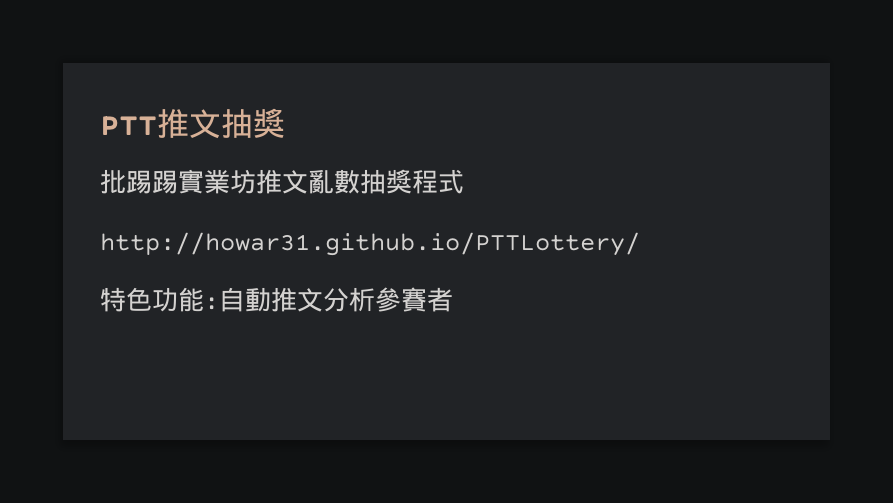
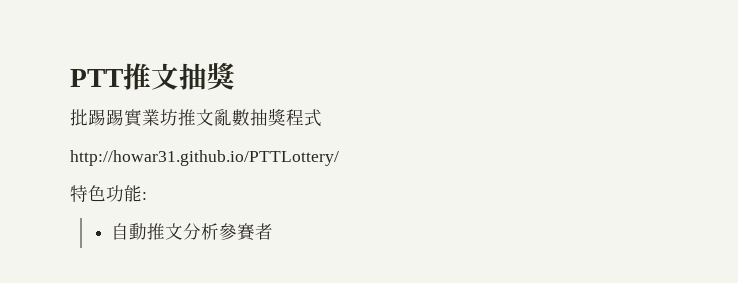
(219, 303) none -> (147, 196) //

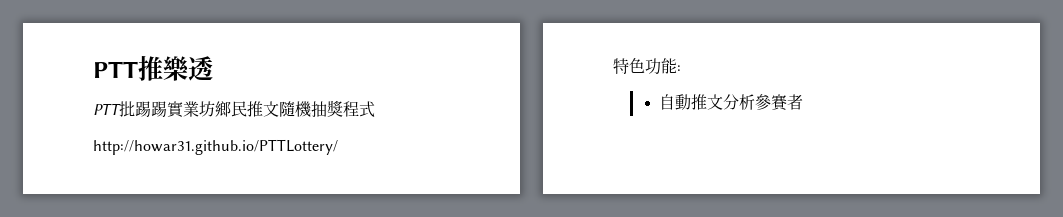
[151,62,235,90] 文抽獎 // -> [163,56,213,81] [93,103,121,115] 樂透 // PTT
[178,109,250,126] 推文亂數 -> [215,101,312,117] 鄉民推文隨機

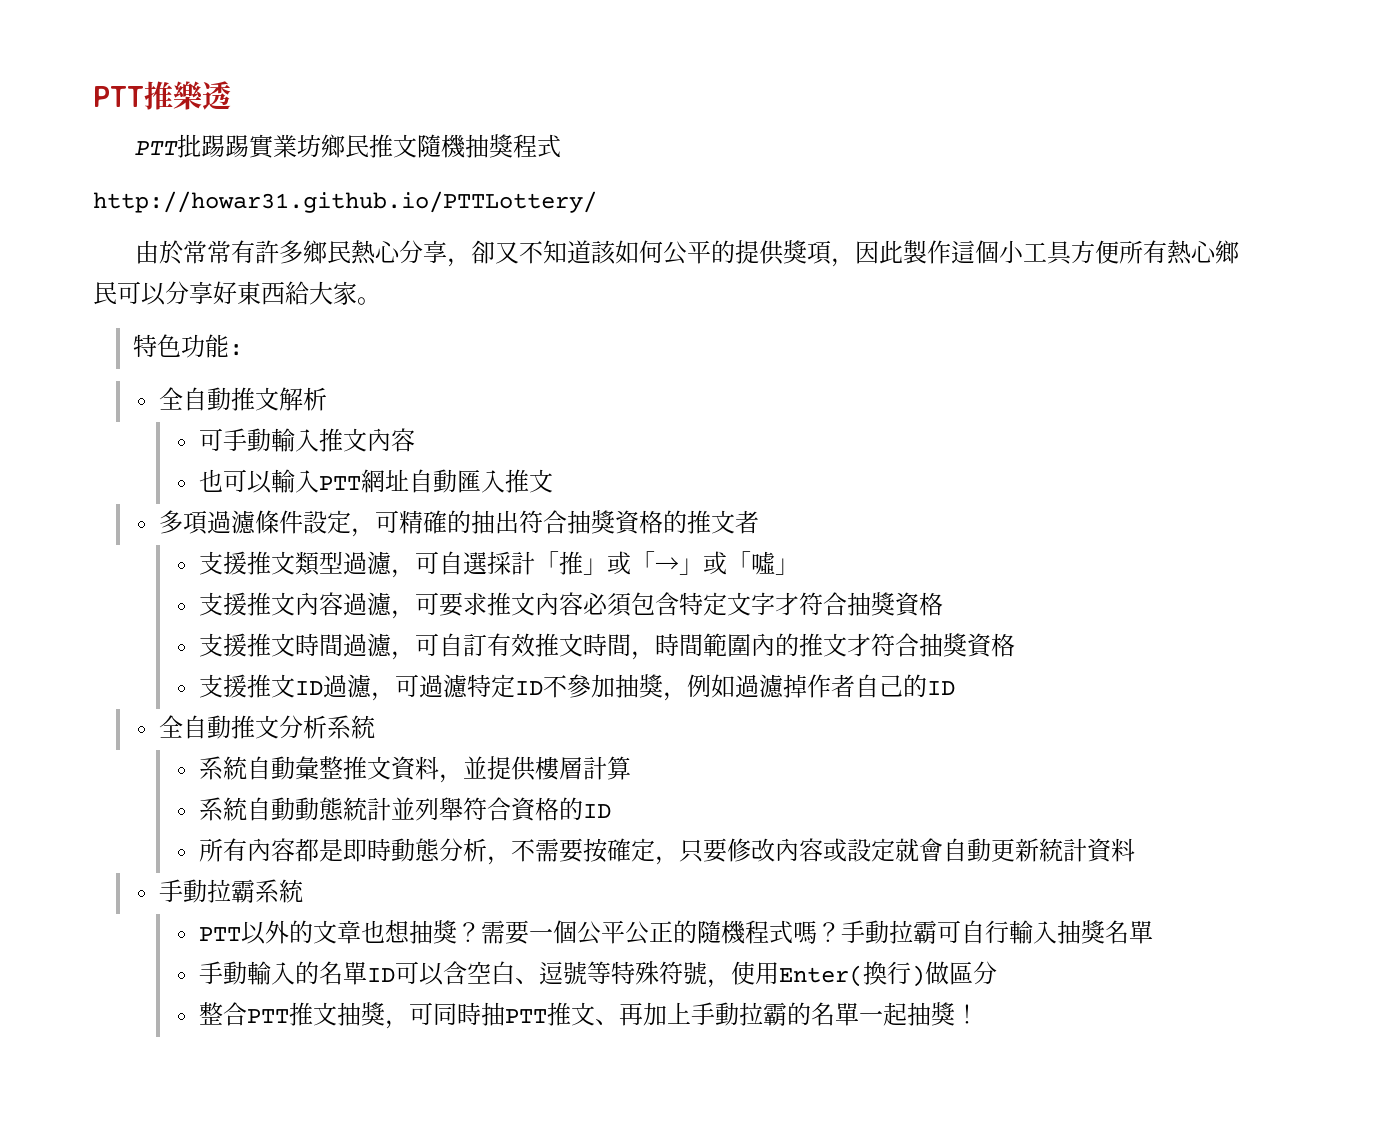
[613,58,681,75] [658,94,803,111] 特色功能: // 自動推文分析參賽者 -> [135,240,1240,267] [93,281,381,306] [132,334,243,358] [159,387,328,411] [199,428,416,452] [199,469,554,494] [159,510,760,537] [199,551,800,578] [199,592,944,619] [199,633,1016,660] [199,674,956,701] [159,715,376,739] [199,756,632,783] [199,797,612,822] [199,838,1136,865] [159,879,304,903] [199,920,1154,945] [199,961,998,988] [199,1002,980,1029] 由於常常有許多鄉民熱心分享，卻又不知道該如何公平的提供獎項，因此製作這個小工具方便所有熱心鄉民可以分享好東西給大家。 // 特色功能: // 全自動推文解析 // 可手動輸入推文內容 // 也可以輸入PTT網址自動匯入推文 // 多項過濾條件設定，可精確的抽出符合抽獎資格的推文者 // 支援推文類型過濾，可自選採計「推」或「→」或「噓」 // 支援推文內容過濾，可要求推文內容必須包含特定文字才符合抽獎資格 // 支援推文時間過濾，可自訂有效推文時間，時間範圍內的推文才符合抽獎資格 // 支援推文ID過濾，可過濾特定ID不參加抽獎，例如過濾掉作者自己的ID // 全自動推文分析系統 // 系統自動彙整推文資料，並提供樓層計算 // 系統自動動態統計並列舉符合資格的ID // 所有內容都是即時動態分析，不需要按確定，只要修改內容或設定就會自動更新統計資料 // 手動拉霸系統 // PTT以外的文章也想抽獎？需要一個公平公正的隨機程式嗎？手動拉霸可自行輸入抽獎名單 // 手動輸入的名單ID可以含空白、逗號等特殊符號，使用Enter(換行)做區分 // 整合PTT推文抽獎，可同時抽PTT推文、再加上手動拉霸的名單一起抽獎！

